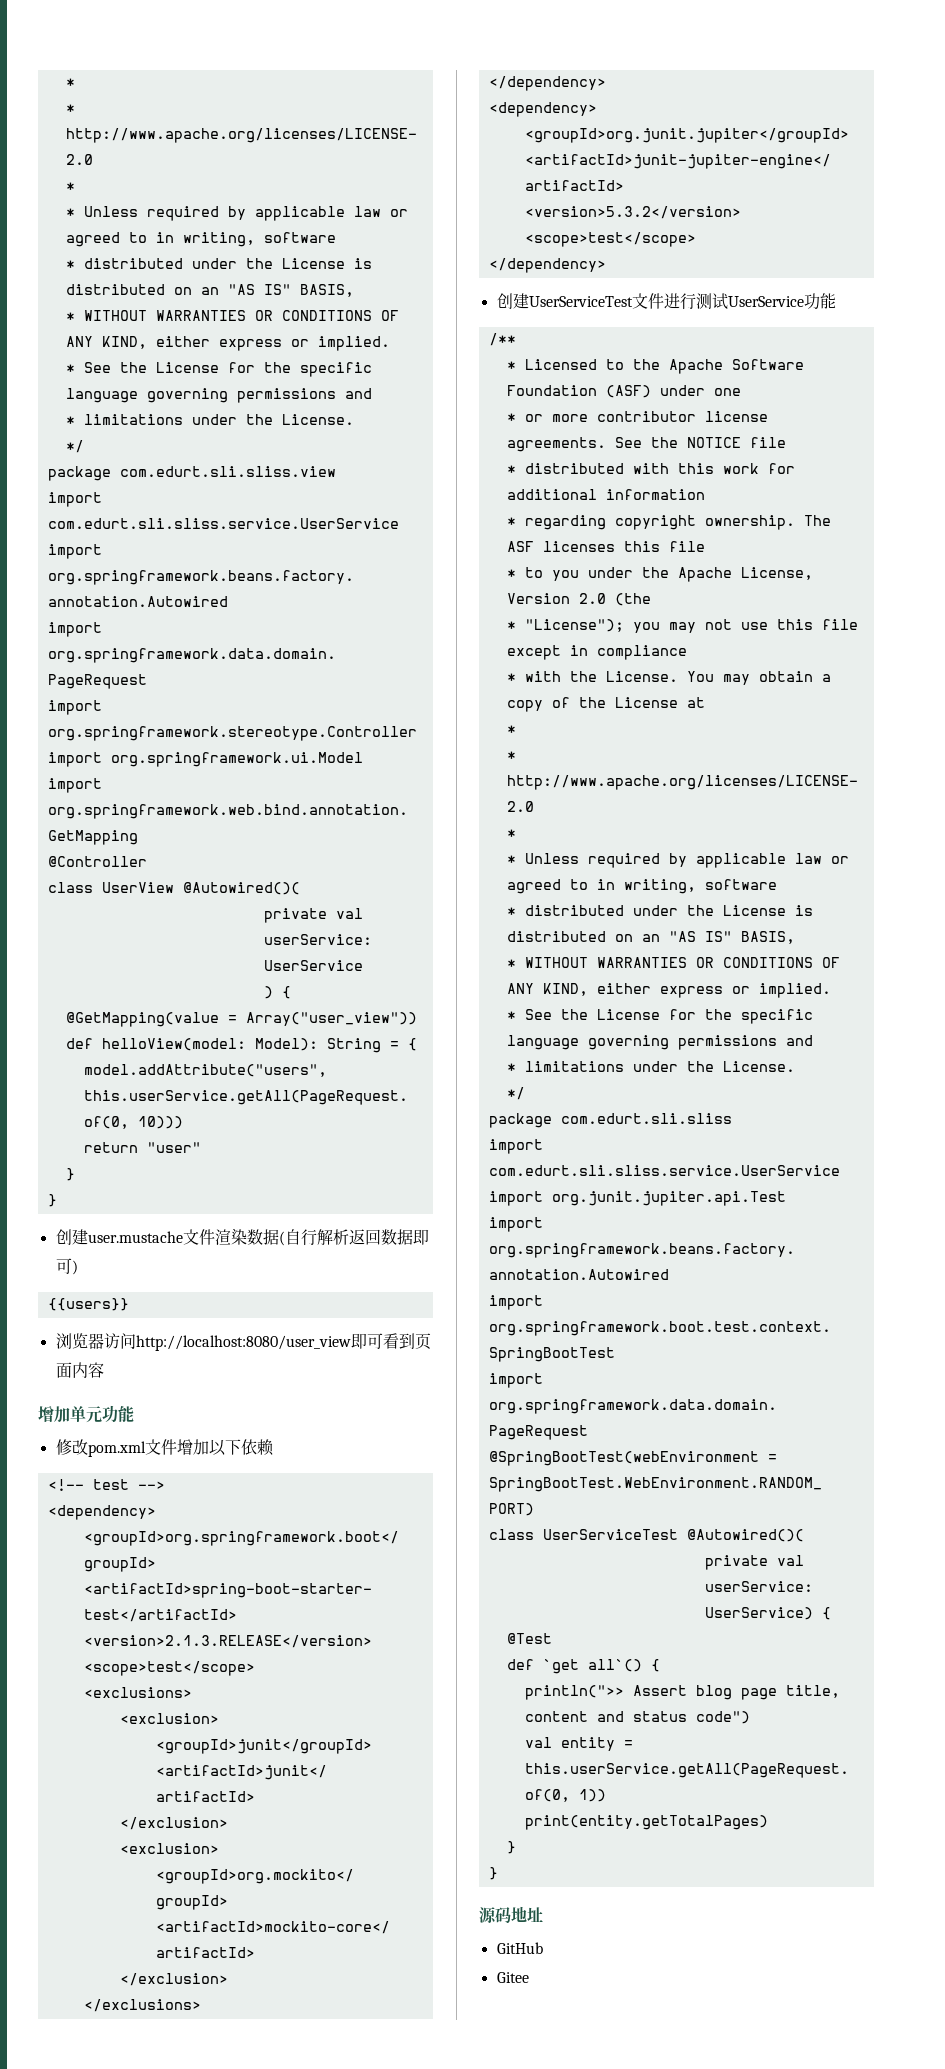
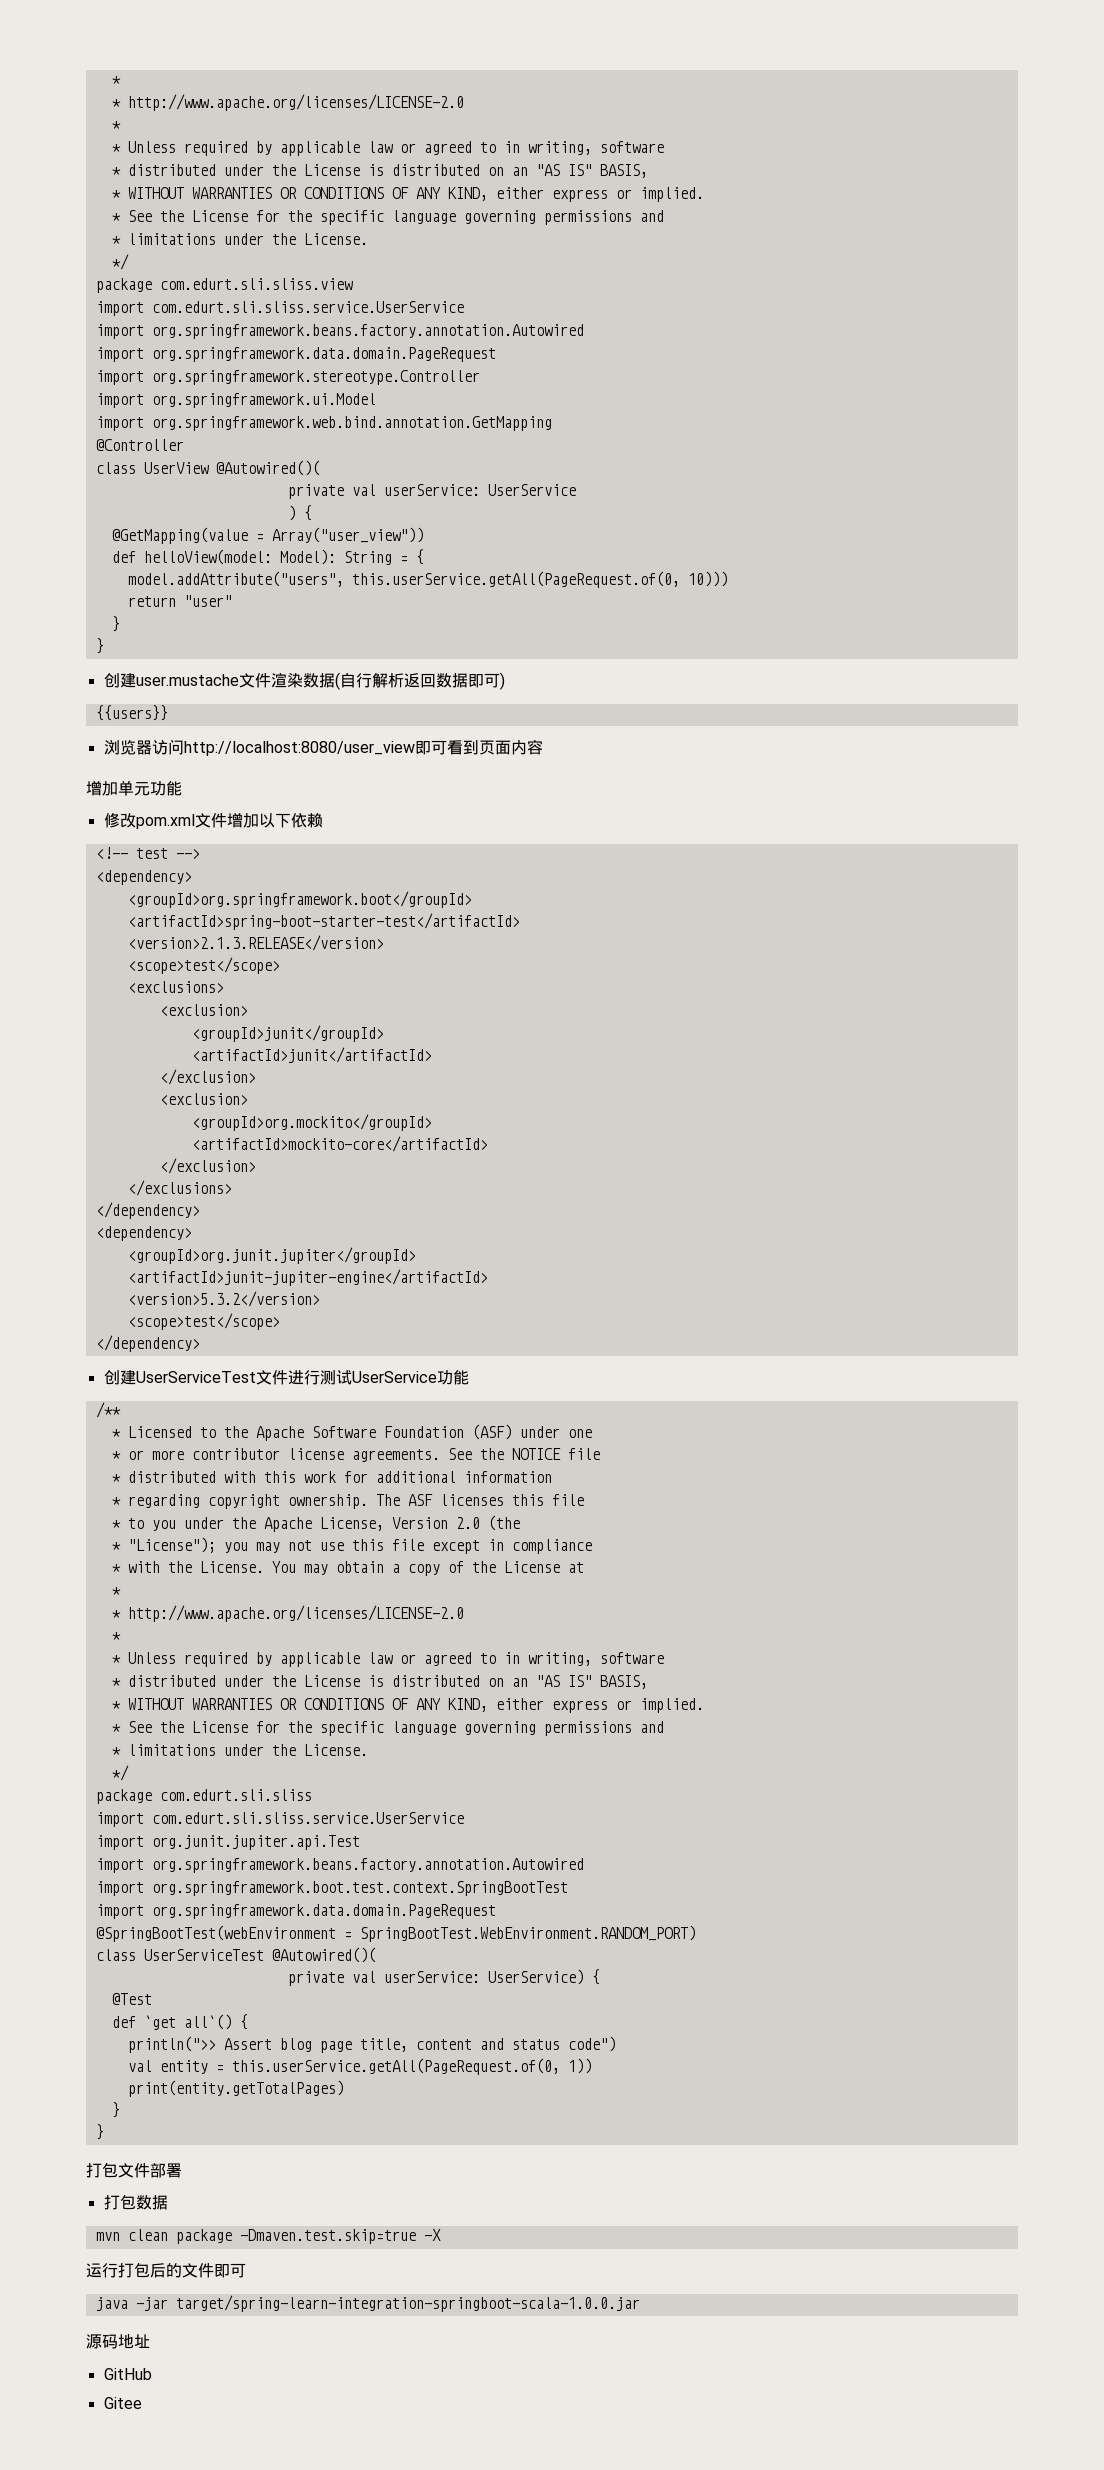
(498, 1873) none -> [86,2162,182,2178] [103,2194,168,2210] [95,2229,441,2244] [86,2262,246,2278] [95,2295,640,2312] // 打包文件部署 // 打包数据 // mvn clean package -Dmaven.test.skip=true -X // 运行打包后的文件即可 // java -jar target/spring-learn-integration-springboot-scala-1.0.0.jar

